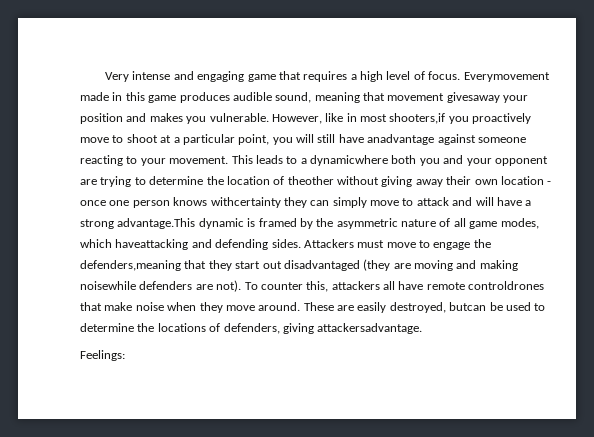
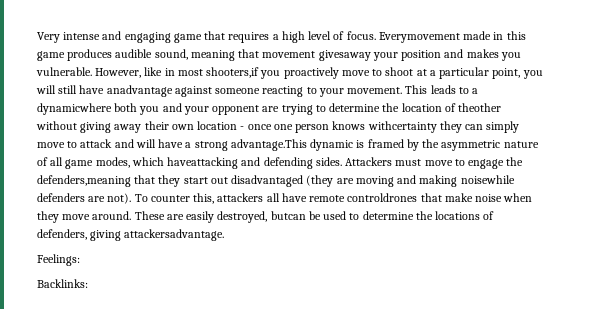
(125, 355) none -> [37,279,88,288] // Backlinks:

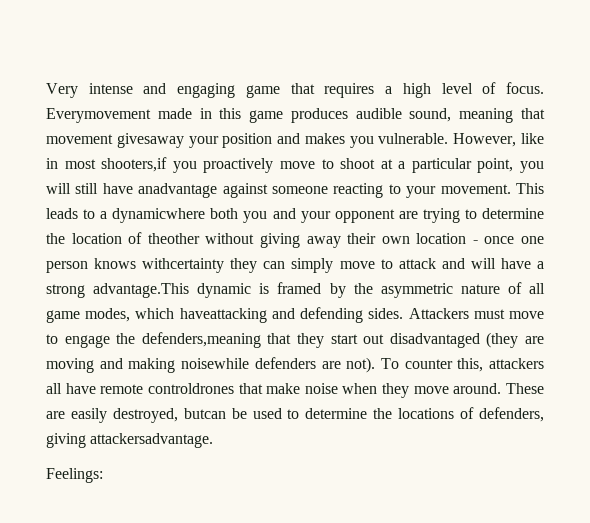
[37,279,88,288] // Backlinks: -> (103, 475) none

